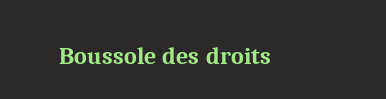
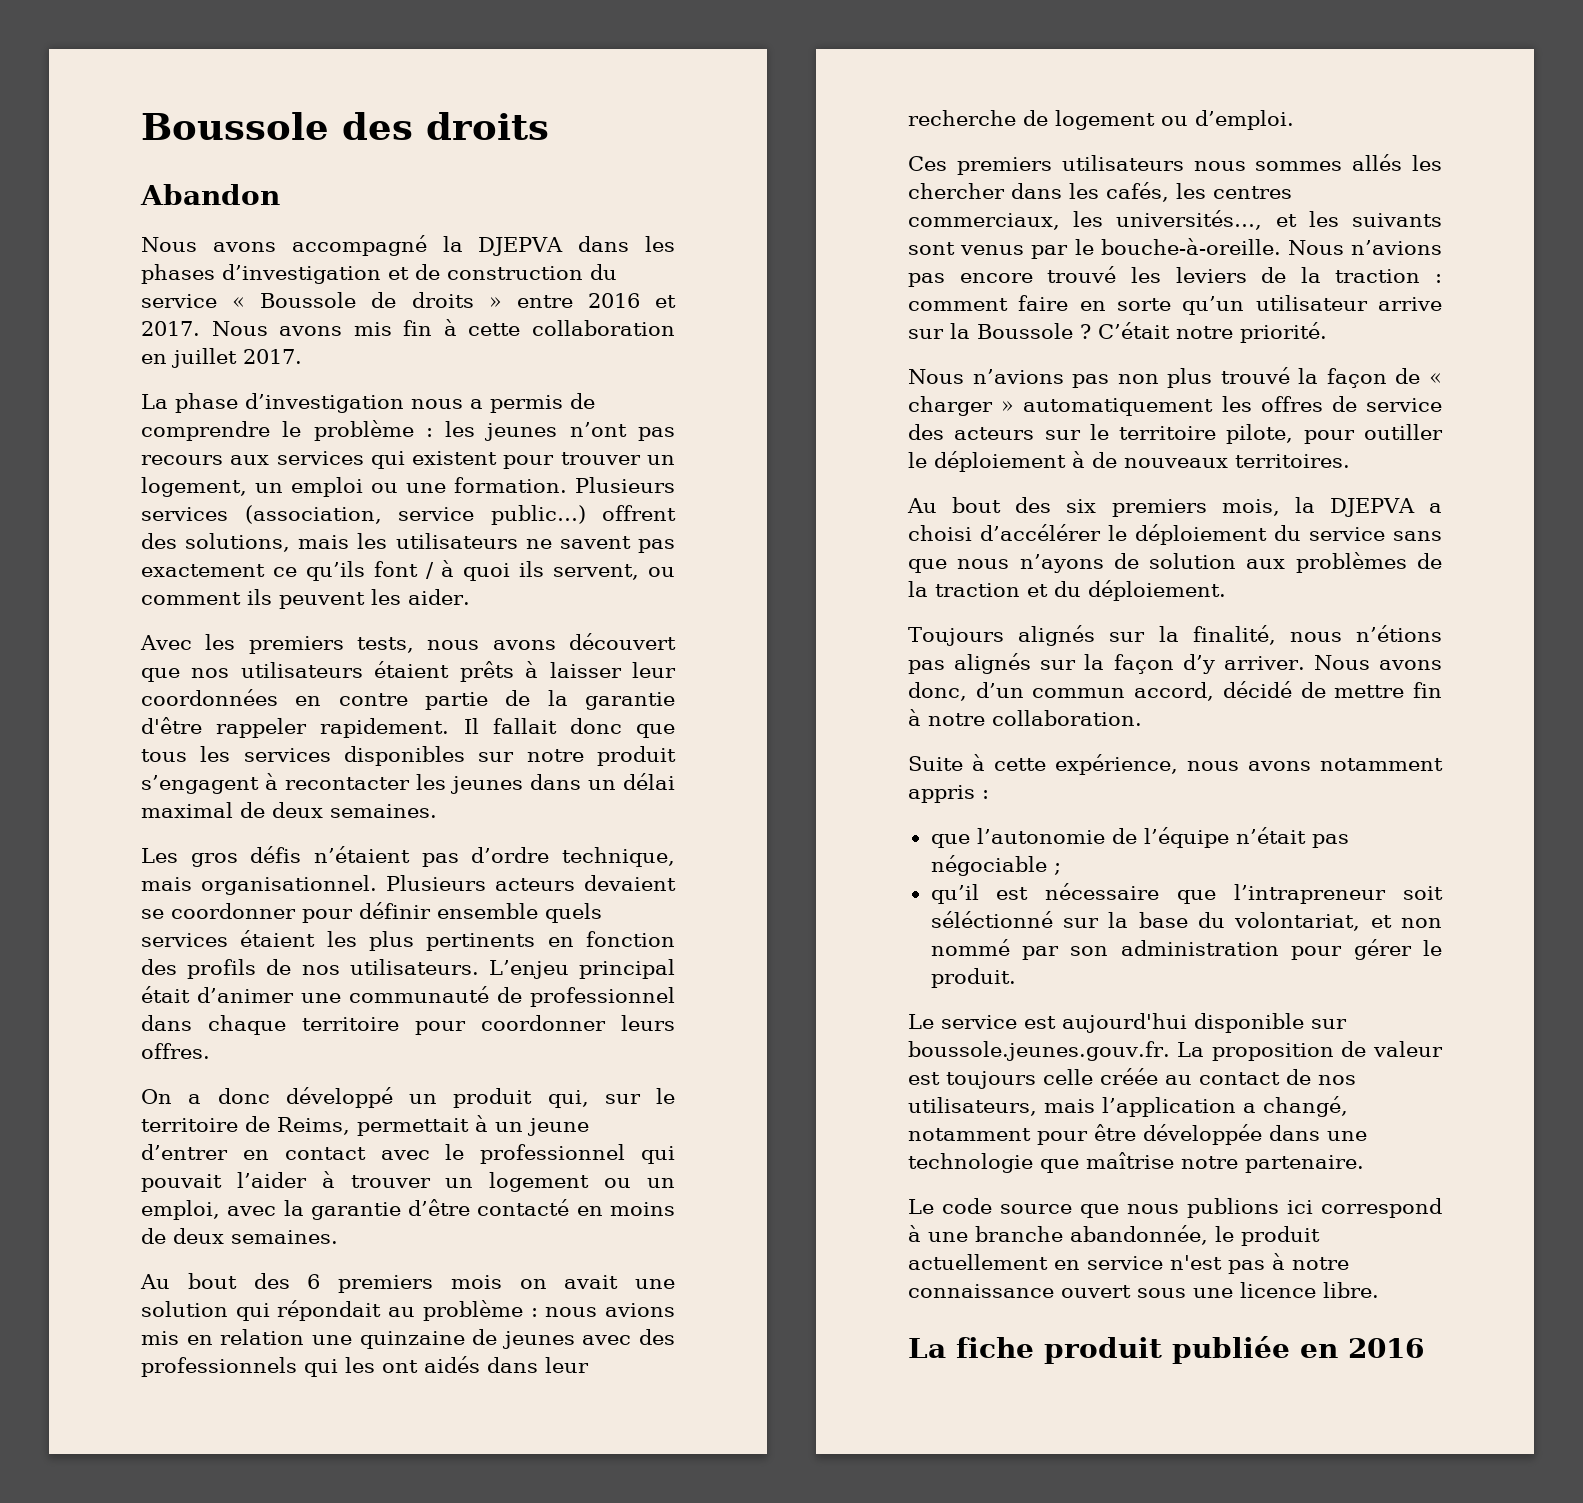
(271, 55) none -> [140,184,280,205] [141,235,675,256] [141,264,617,284] [141,292,676,308] [141,319,675,336] [141,348,302,368] [141,393,595,413] [141,420,675,441] [141,451,675,469] [141,477,675,497] [141,505,676,525] [141,533,675,553] [141,560,676,581] [141,589,470,609] [140,633,676,654] [141,661,676,682] [141,689,675,710] [141,717,676,738] [141,746,676,766] [141,773,675,794] [141,802,437,818] [141,846,675,867] [141,875,676,895] [141,902,602,923] [141,930,675,951] [141,959,675,979] [141,986,675,1007] [141,1015,675,1035] [141,1043,210,1059] [141,1087,675,1108] [141,1115,589,1136] [141,1144,675,1164] [141,1171,675,1192] [141,1199,675,1220] [141,1228,338,1244] [140,1273,675,1293] [141,1300,675,1321] [141,1329,675,1349] [141,1356,589,1377] [908,110,1294,130] [908,154,1442,175] [908,182,1292,202] [908,210,1442,230] [908,238,1442,259] [908,266,1442,287] [908,295,1442,315] [908,322,1327,343] [908,367,1442,388] [908,396,1442,416] [908,424,1443,444] [908,451,1350,472] [907,497,1442,517] [908,524,1442,545] [908,552,1442,573] [908,580,1226,601] [908,625,1442,646] [908,653,1442,674] [908,681,1442,701] [908,709,1142,726] [908,754,1443,775] [908,785,989,803] [930,827,1349,848] [930,855,1061,876] [930,883,1443,904] [930,911,1442,931] [930,939,1442,960] [930,968,1016,988] [908,1013,1347,1033] [908,1041,1443,1061] [908,1068,1356,1089] [908,1096,1348,1117] [908,1124,1367,1145] [908,1152,1364,1173] [908,1198,1442,1218] [908,1225,1320,1246] [908,1253,1349,1274] [908,1282,1379,1298] [908,1336,1424,1364] // Abandon // Nous avons accompagné la DJEPVA dans les phases d’investigation et de construction du service « Boussole de droits » entre 2016 et 2017. Nous avons mis fin à cette collaboration en juillet 2017. // La phase d’investigation nous a permis de comprendre le problème : les jeunes n’ont pas recours aux services qui existent pour trouver un logement, un emploi ou une formation. Plusieurs services (association, service public…) offrent des solutions, mais les utilisateurs ne savent pas exactement ce qu’ils font / à quoi ils servent, ou comment ils peuvent les aider. // Avec les premiers tests, nous avons découvert que nos utilisateurs étaient prêts à laisser leur coordonnées en contre partie de la garantie d'être rappeler rapidement. Il fallait donc que tous les services disponibles sur notre produit s’engagent à recontacter les jeunes dans un délai maximal de deux semaines. // Les gros défis n’étaient pas d’ordre technique, mais organisationnel. Plusieurs acteurs devaient se coordonner pour définir ensemble quels services étaient les plus pertinents en fonction des profils de nos utilisateurs. L’enjeu principal était d’animer une communauté de professionnel dans chaque territoire pour coordonner leurs offres. // On a donc développé un produit qui, sur le territoire de Reims, permettait à un jeune d’entrer en contact avec le professionnel qui pouvait l’aider à trouver un logement ou un emploi, avec la garantie d’être contacté en moins de deux semaines. // Au bout des 6 premiers mois on avait une solution qui répondait au problème : nous avions mis en relation une quinzaine de jeunes avec des professionnels qui les ont aidés dans leur recherche de logement ou d’emploi. // Ces premiers utilisateurs nous sommes allés les chercher dans les cafés, les centres commerciaux, les universités…, et les suivants sont venus par le bouche-à-oreille. Nous n’avions pas encore trouvé les leviers de la traction : comment faire en sorte qu’un utilisateur arrive sur la Boussole ? C’était notre priorité. // Nous n’avions pas non plus trouvé la façon de « charger » automatiquement les offres de service des acteurs sur le territoire pilote, pour outiller le déploiement à de nouveaux territoires. // Au bout des six premiers mois, la DJEPVA a choisi d’accélérer le déploiement du service sans que nous n’ayons de solution aux problèmes de la traction et du déploiement. // Toujours alignés sur la finalité, nous n’étions pas alignés sur la façon d’y arriver. Nous avons donc, d’un commun accord, décidé de mettre fin à notre collaboration. // Suite à cette expérience, nous avons notamment appris : // que l’autonomie de l’équipe n’était pas négociable ; // qu’il est nécessaire que l’intrapreneur soit séléctionné sur la base du volontariat, et non nommé par son administration pour gérer le produit. // Le service est aujourd'hui disponible sur boussole.jeunes.gouv.fr. La proposition de valeur est toujours celle créée au contact de nos utilisateurs, mais l’application a changé, notamment pour être développée dans une technologie que maîtrise notre partenaire. // Le code source que nous publions ici correspond à une branche abandonnée, le produit actuellement en service n'est pas à notre connaissance ouvert sous une licence libre. // La fiche produit publiée en 2016

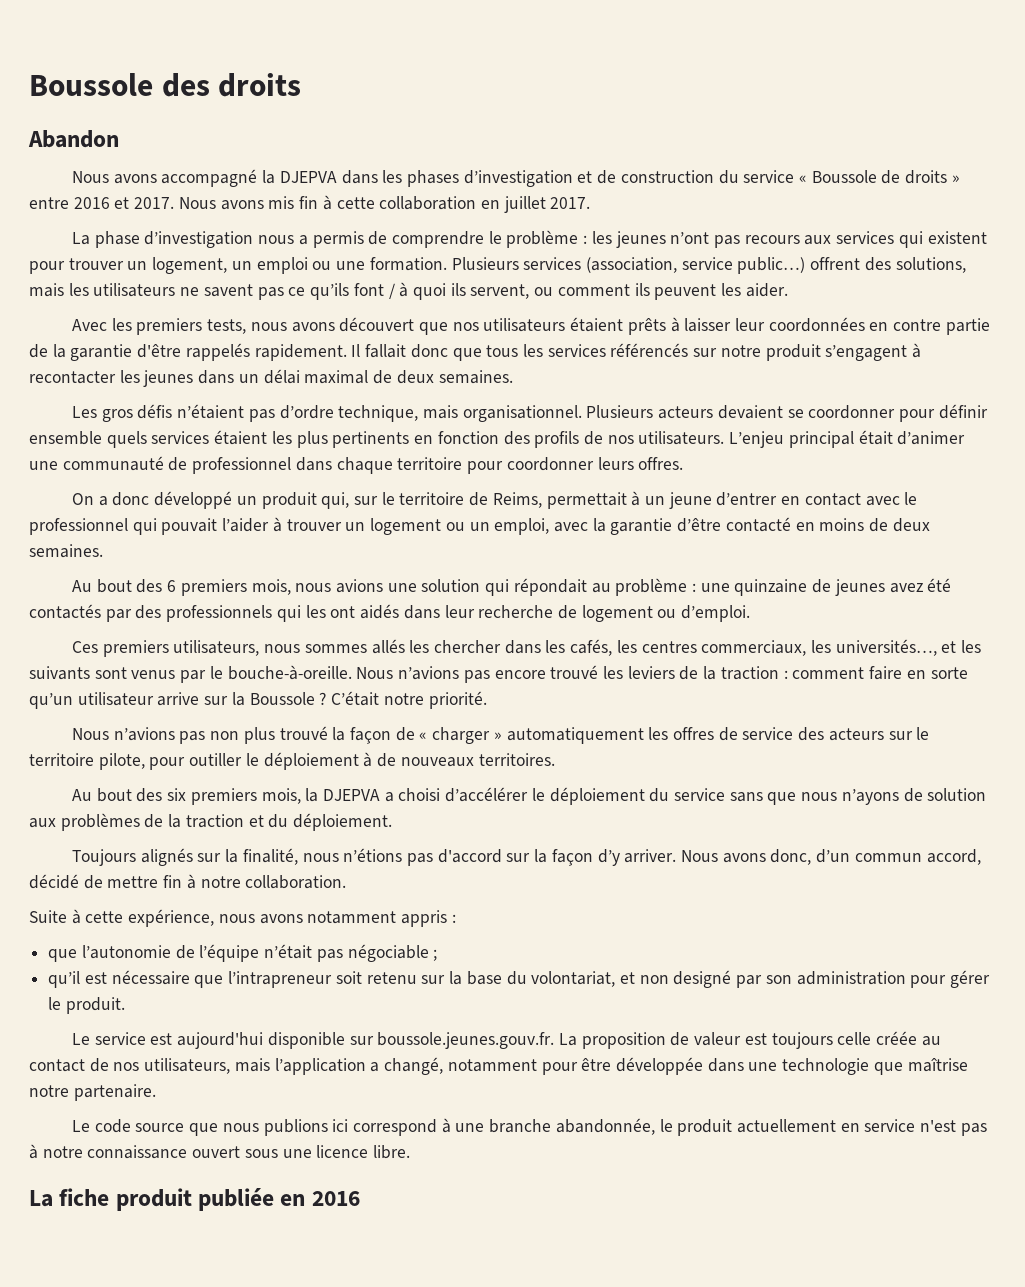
[141,564,265,577] exactement -> (284, 293) none
[216,718,308,738] rappeler -> [185,343,250,361] rappelés
[344,746,465,766] disponibles -> [610,343,689,357] référencés
[450,1275,619,1289] mois on avait -> [251,579,383,595] mois, nous avions
[545,1303,675,1317] [141,1329,632,1349] nous avions mis en relation une quinzaine de jeunes avec -> [700,578,952,596] [29,604,132,622] une quinzaine de jeunes avez été contactés par
[1061,155,1184,171] utilisateurs -> [173,640,260,656] utilisateurs,
[954,653,1032,674] alignés -> [437,849,502,863] d'accord
[930,911,1053,928] séléctionné -> [366,972,417,984] retenu
[930,939,1010,956] nommé -> [673,970,732,988] designé

